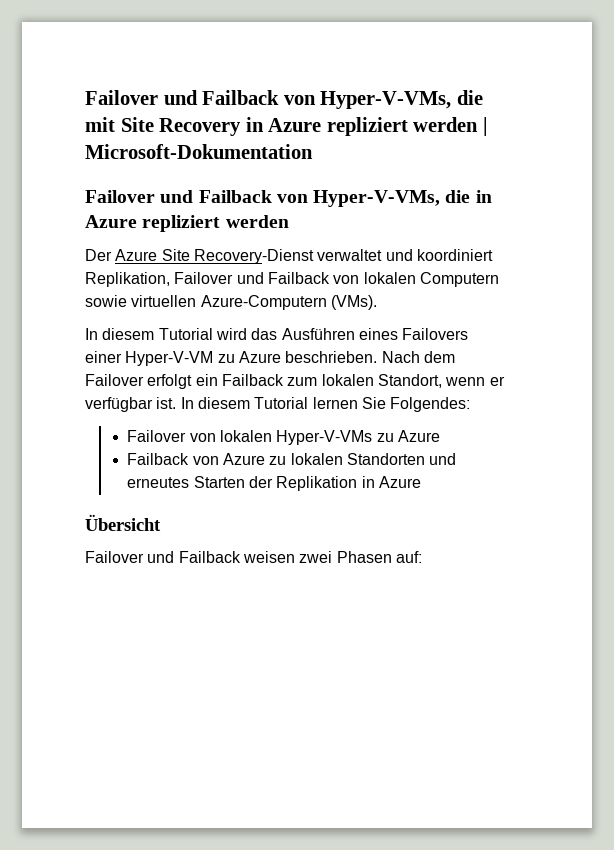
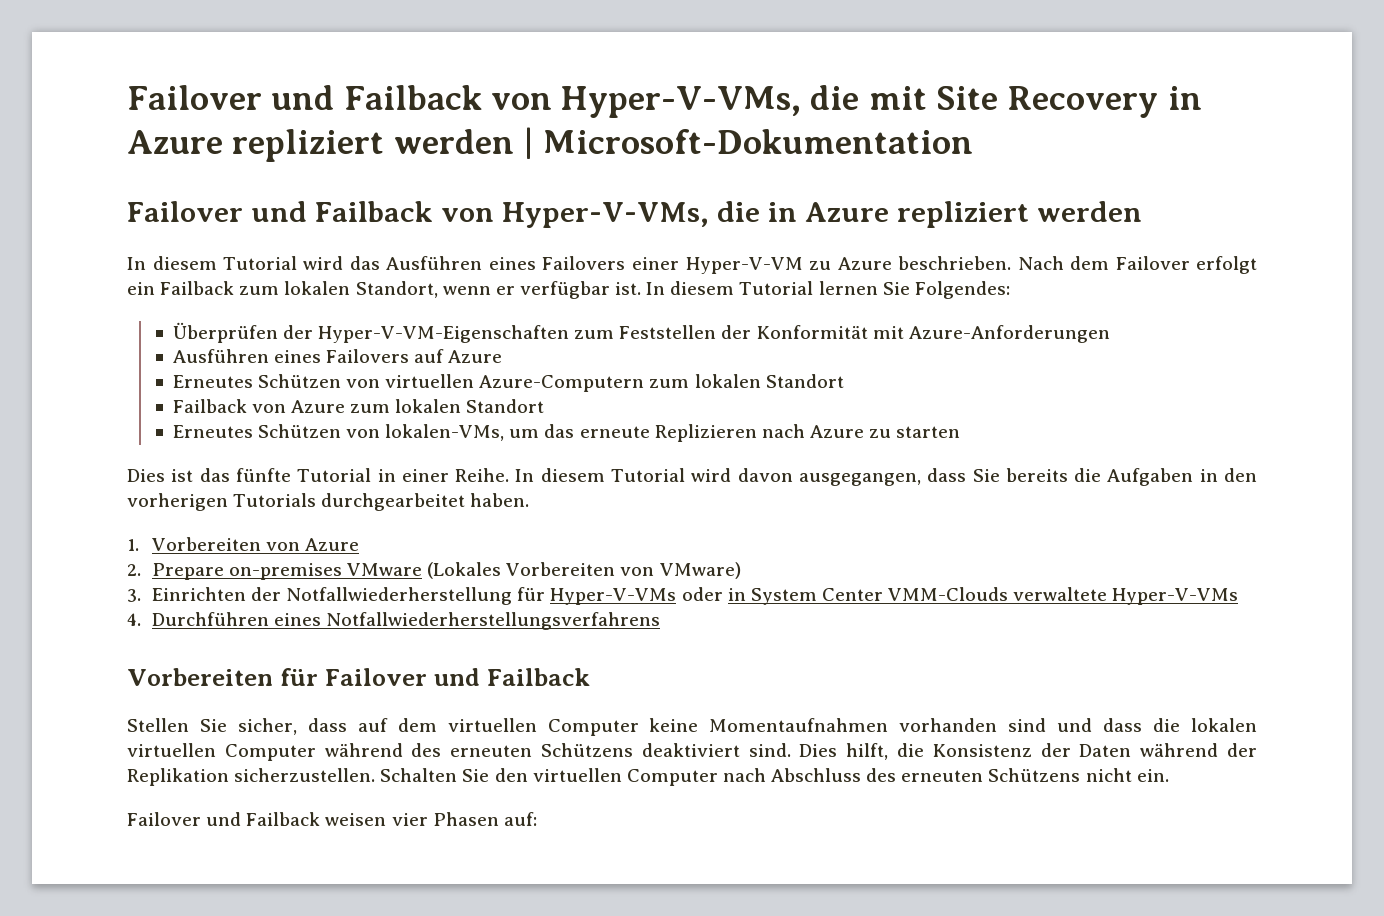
[85,249,493,264] [85,272,499,287] [85,295,377,310] // Der Azure Site Recovery-Dienst verwaltet und koordiniert Replikation, Failover und Failback von lokalen Computern sowie virtuellen Azure-Computern (VMs). -> (1142, 211) none
[127,430,440,445] [127,453,457,465] [127,476,421,491] [85,514,161,531] Failover von lokalen Hyper-V-VMs zu Azure // Failback von Azure zu lokalen Standorten und erneutes Starten der Replikation in Azure // Übersicht -> [172,322,1110,343] [172,349,503,363] [172,374,844,392] [172,399,545,413] [172,424,961,442] [127,468,1258,486] [127,493,530,511] [127,537,360,551] [127,562,741,580] [127,587,1239,605] [127,612,661,630] [127,668,590,686] [127,718,1257,736] [127,743,1257,761] [127,768,1169,786] Überprüfen der Hyper-V-VM-Eigenschaften zum Feststellen der Konformität mit Azure-Anforderungen // Ausführen eines Failovers auf Azure // Erneutes Schützen von virtuellen Azure-Computern zum lokalen Standort // Failback von Azure zum lokalen Standort // Erneutes Schützen von lokalen-VMs, um das erneute Replizieren nach Azure zu starten // Dies ist das fünfte Tutorial in einer Reihe. In diesem Tutorial wird davon ausgegangen, dass Sie bereits die Aufgaben in den vorherigen Tutorials durchgearbeitet haben. // 1. Vorbereiten von Azure // 2. Prepare on-premises VMware (Lokales Vorbereiten von VMware) // 3. Einrichten der Notfallwiederherstellung für Hyper-V-VMs oder in System Center VMM-Clouds verwaltete Hyper-V-VMs // 4. Durchführen eines Notfallwiederherstellungsverfahrens // Vorbereiten für Failover und Failback // Stellen Sie sicher, dass auf dem virtuellen Computer keine Momentaufnahmen vorhanden sind und dass die lokalen virtuellen Computer während des erneuten Schützens deaktiviert sind. Dies hilft, die Konsistenz der Daten während der Replikation sicherzustellen. Schalten Sie den virtuellen Computer nach Abschluss des erneuten Schützens nicht ein.
[299,551,333,563] zwei -> [391,813,428,826] vier

